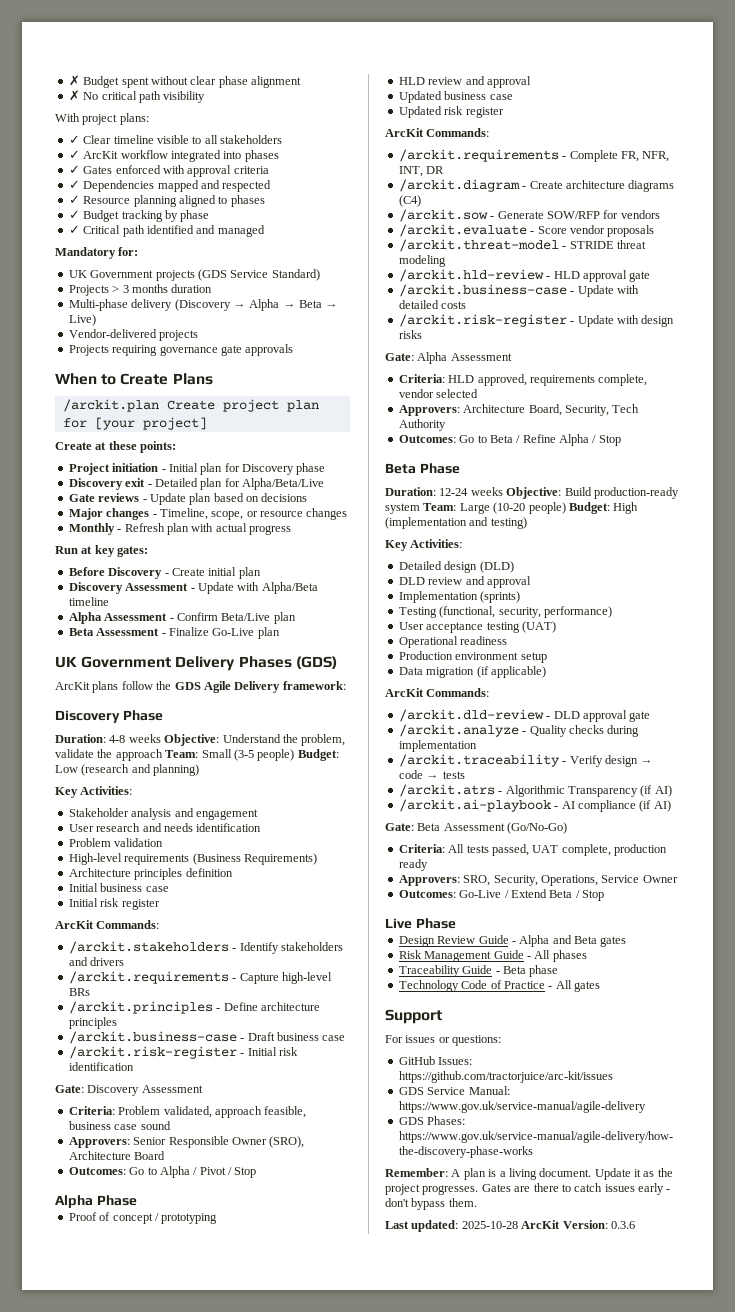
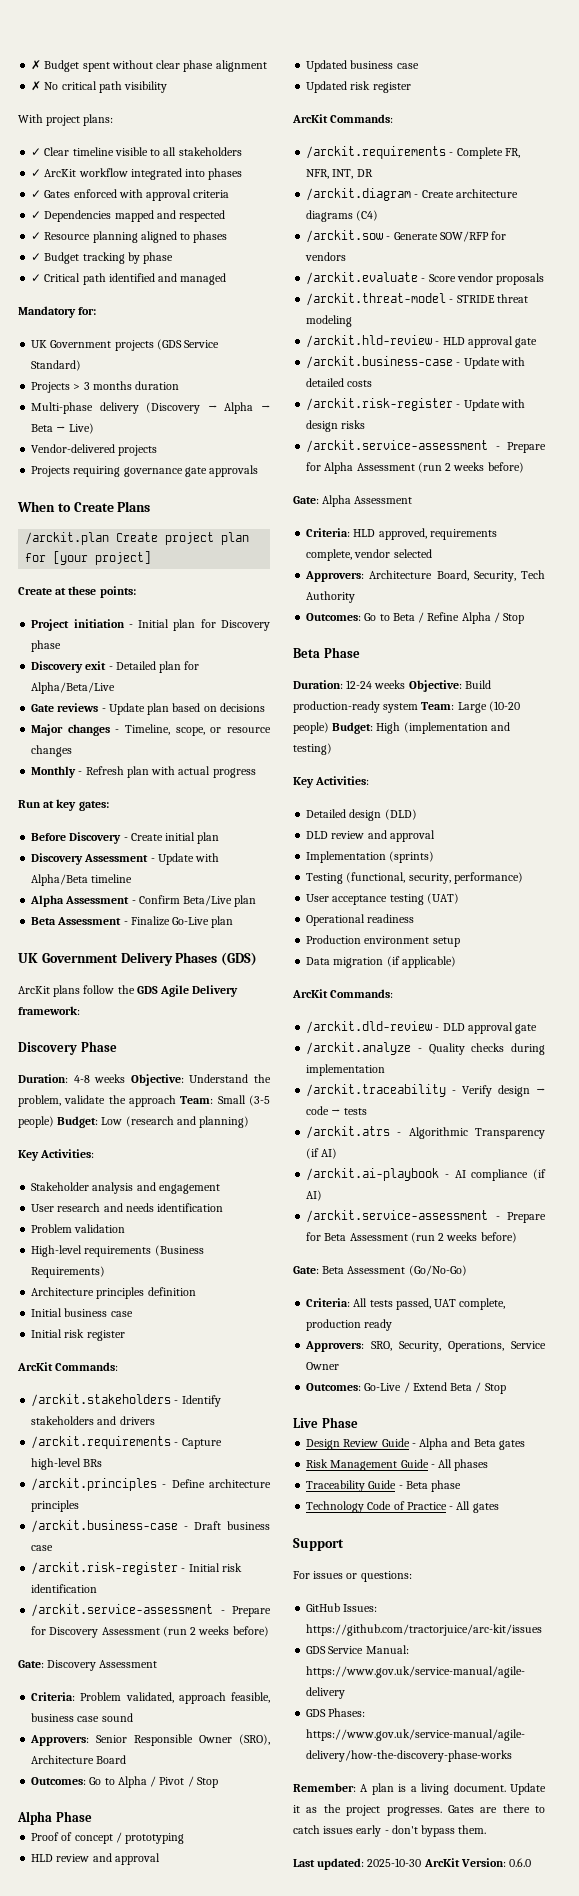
(134, 1066) none -> [31,1604,271,1617] [31,1626,269,1638] // /arckit.service-assessment - Prepare for Discovery Assessment (run 2 weeks before)
(422, 334) none -> [306,440,546,453] [306,462,524,474] // /arckit.service-assessment - Prepare for Alpha Assessment (run 2 weeks before)
(671, 806) none -> [306,1210,546,1223] [306,1232,517,1243] // /arckit.service-assessment - Prepare for Beta Assessment (run 2 weeks before)
[461,1221,518,1229] 2025-10-28 -> [367,1858,422,1867] 2025-10-30
[610,1221,635,1229] 0.3.6 -> [509,1858,532,1867] 0.6.0

